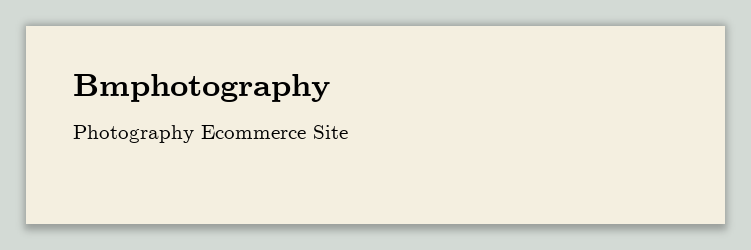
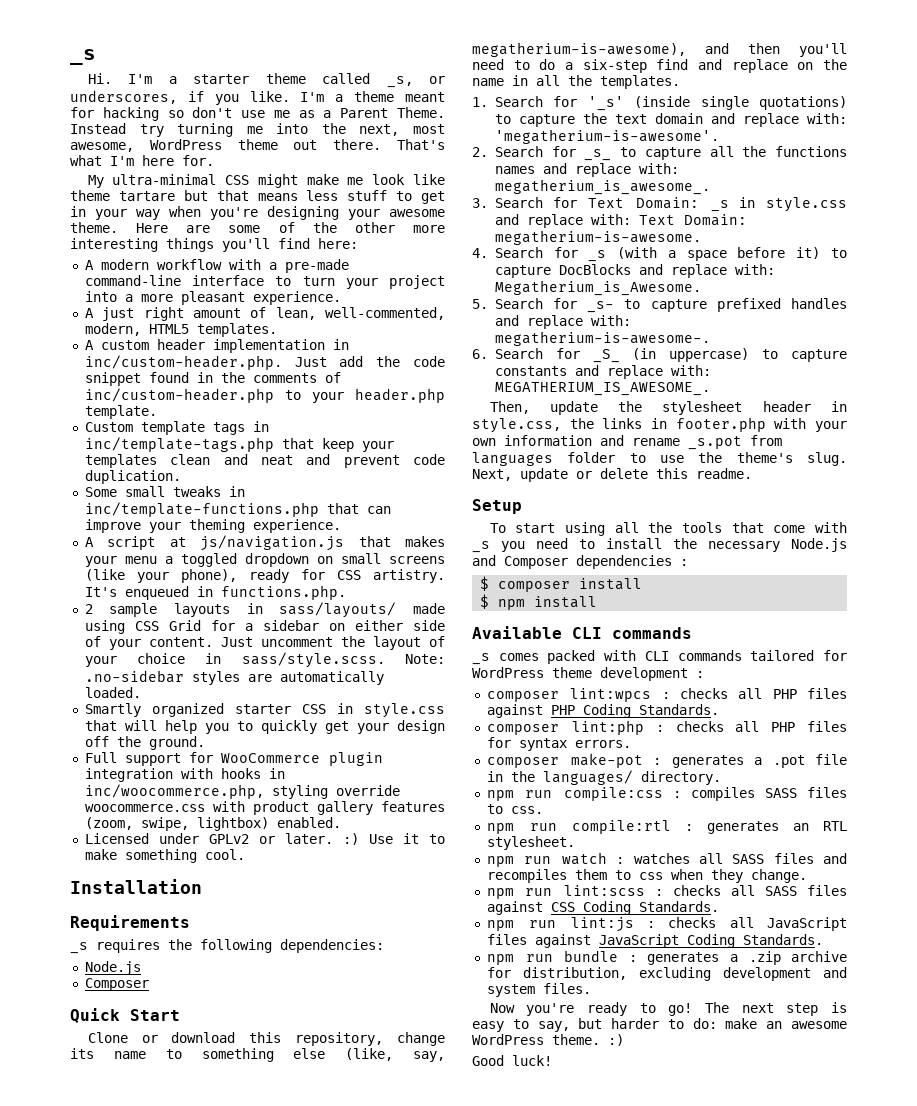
[73,74,330,102] [73,125,348,143] Bmphotography // Photography Ecommerce Site -> [70,49,96,65] [87,73,445,88] [70,90,445,105] [70,107,445,121] [70,123,445,137] [70,139,446,152] [70,155,214,166] [87,174,445,188] [70,190,445,204] [70,206,445,220] [70,222,445,233] [70,238,358,252] [84,259,349,273] [84,275,445,289] [84,291,341,305] [84,307,445,321] [84,323,277,337] [84,339,349,353] [84,355,445,370] [84,372,341,386] [84,388,445,403] [84,405,157,419] [84,421,269,435] [84,437,394,452] [84,454,445,468] [84,470,181,484] [84,486,245,497] [84,502,391,517] [84,519,341,533] [84,535,445,551] [84,553,445,567] [84,569,445,583] [84,585,346,600] [84,602,445,618] [84,620,446,634] [84,636,445,650] [84,652,445,668] [84,670,384,685] [84,687,141,698] [84,703,445,718] [84,720,446,734] [84,736,205,750] [84,752,383,766] [84,768,285,782] [84,784,400,799] [84,801,445,815] [84,817,341,831] [84,833,446,845] [84,849,245,863] [70,879,202,894] [70,915,190,931] [70,939,384,954] [84,961,141,975] [84,978,149,991] [70,1008,180,1023] [87,1032,445,1046] [70,1048,445,1062] [472,42,847,57] [472,59,847,73] [472,75,680,89] [472,96,847,111] [494,113,847,127] [494,129,719,144] [472,146,847,161] [494,163,679,177] [494,179,710,195] [472,197,847,212] [494,214,747,228] [494,230,701,245] [472,247,847,262] [494,264,775,278] [494,280,701,296] [472,298,847,313] [494,315,631,329] [494,331,710,346] [472,348,847,363] [494,365,711,379] [494,382,710,396] [489,401,847,415] [472,417,847,433] [472,435,782,450] [472,452,847,466] [472,468,752,482] [472,499,522,514] [489,522,847,536] [472,538,847,553] [472,555,688,569] [480,576,643,592] [480,594,598,610] [472,626,692,639] [472,650,847,665] [472,667,704,681] [486,688,847,702] [486,704,719,718] [486,720,847,735] [486,737,631,751] [486,753,847,768] [486,770,721,785] [486,787,847,801] [486,804,543,814] [486,820,847,834] [486,836,575,850] [486,852,847,867] [486,869,807,883] [486,885,847,899] [486,901,719,915] [486,917,847,932] [486,934,823,948] [486,950,847,965] [486,967,847,981] [486,983,591,997] [489,1002,847,1016] [472,1018,847,1032] [472,1034,624,1046] [472,1055,552,1066] _s // Hi. I'm a starter theme called _s, or underscores, if you like. I'm a theme meant for hacking so don't use me as a Parent Theme. Instead try turning me into the next, most awesome, WordPress theme out there. That's what I'm here for. // My ultra-minimal CSS might make me look like theme tartare but that means less stuff to get in your way when you're designing your awesome theme. Here are some of the other more interesting things you'll find here: // A modern workflow with a pre-made command-line interface to turn your project into a more pleasant experience. // A just right amount of lean, well-commented, modern, HTML5 templates. // A custom header implementation in inc/custom-header.php. Just add the code snippet found in the comments of inc/custom-header.php to your header.php template. // Custom template tags in inc/template-tags.php that keep your templates clean and neat and prevent code duplication. // Some small tweaks in inc/template-functions.php that can improve your theming experience. // A script at js/navigation.js that makes your menu a toggled dropdown on small screens (like your phone), ready for CSS artistry. It's enqueued in functions.php. // 2 sample layouts in sass/layouts/ made using CSS Grid for a sidebar on either side of your content. Just uncomment the layout of your choice in sass/style.scss. Note: .no-sidebar styles are automatically loaded. // Smartly organized starter CSS in style.css that will help you to quickly get your design off the ground. // Full support for WooCommerce plugin integration with hooks in inc/woocommerce.php, styling override woocommerce.css with product gallery features (zoom, swipe, lightbox) enabled. // Licensed under GPLv2 or later. :) Use it to make something cool. // Installation // Requirements // _s requires the following dependencies: // Node.js // Composer // Quick Start // Clone or download this repository, change its name to something else (like, say, megatherium-is-awesome), and then you'll need to do a six-step find and replace on the name in all the templates. // 1. Search for '_s' (inside single quotations) to capture the text domain and replace with: 'megatherium-is-awesome'. // 2. Search for _s_ to capture all the functions names and replace with: megatherium_is_awesome_. // 3. Search for Text Domain: _s in style.css and replace with: Text Domain: megatherium-is-awesome. // 4. Search for _s (with a space before it) to capture DocBlocks and replace with: Megatherium_is_Awesome. // 5. Search for _s- to capture prefixed handles and replace with: megatherium-is-awesome-. // 6. Search for _S_ (in uppercase) to capture constants and replace with: MEGATHERIUM_IS_AWESOME_. // Then, update the stylesheet header in style.css, the links in footer.php with your own information and rename _s.pot from languages folder to use the theme's slug. Next, update or delete this readme. // Setup // To start using all the tools that come with _s you need to install the necessary Node.js and Composer dependencies : // $ composer install // $ npm install // Available CLI commands // _s comes packed with CLI commands tailored for WordPress theme development : // composer lint:wpcs : checks all PHP files against PHP Coding Standards. // composer lint:php : checks all PHP files for syntax errors. // composer make-pot : generates a .pot file in the languages/ directory. // npm run compile:css : compiles SASS files to css. // npm run compile:rtl : generates an RTL stylesheet. // npm run watch : watches all SASS files and recompiles them to css when they change. // npm run lint:scss : checks all SASS files against CSS Coding Standards. // npm run lint:js : checks all JavaScript files against JavaScript Coding Standards. // npm run bundle : generates a .zip archive for distribution, excluding development and system files. // Now you're ready to go! The next step is easy to say, but harder to do: make an awesome WordPress theme. :) // Good luck!

